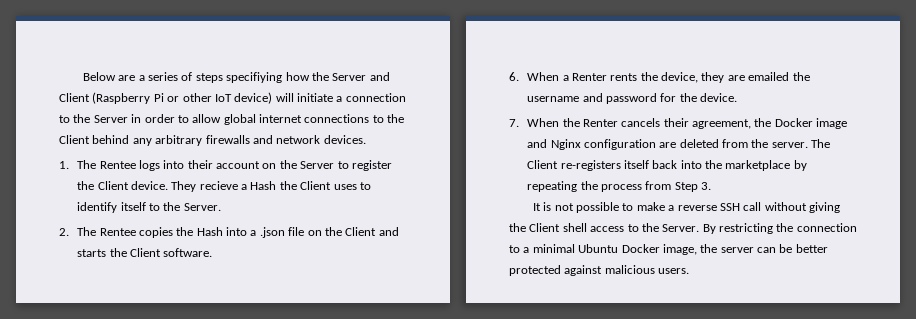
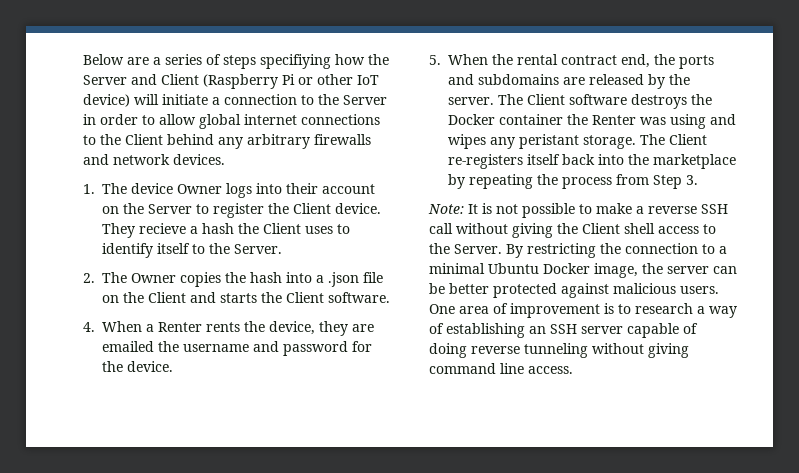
[99,161,136,169] Rentee -> [131,183,222,194] device Owner
[250,181,277,190] Hash -> [202,223,234,234] hash
[99,228,136,236] Rentee -> [131,273,176,283] Owner
[196,227,223,236] Hash -> [250,272,282,283] hash
[509,72,519,81] 6. -> [83,322,95,332] 4.
[509,119,519,127] 7. -> [429,55,441,65] 5.
[582,118,848,129] [527,139,808,150] Renter cancels their agreement, the Docker image and Nginx configuration are deleted from the server. -> [517,54,714,69] [448,74,690,89] [448,94,712,109] [448,114,736,129] [448,134,636,149] rental contract end, the ports and subdomains are released by the server. The Client software destroys the Docker container the Renter was using and wipes any peristant storage.
(712, 186) none -> [428,204,464,214] Note:
(690, 271) none -> [429,303,737,318] [429,323,698,338] [429,343,689,358] [429,363,573,374] One area of improvement is to research a way of establishing an SSH server capable of doing reverse tunneling without giving command line access.

